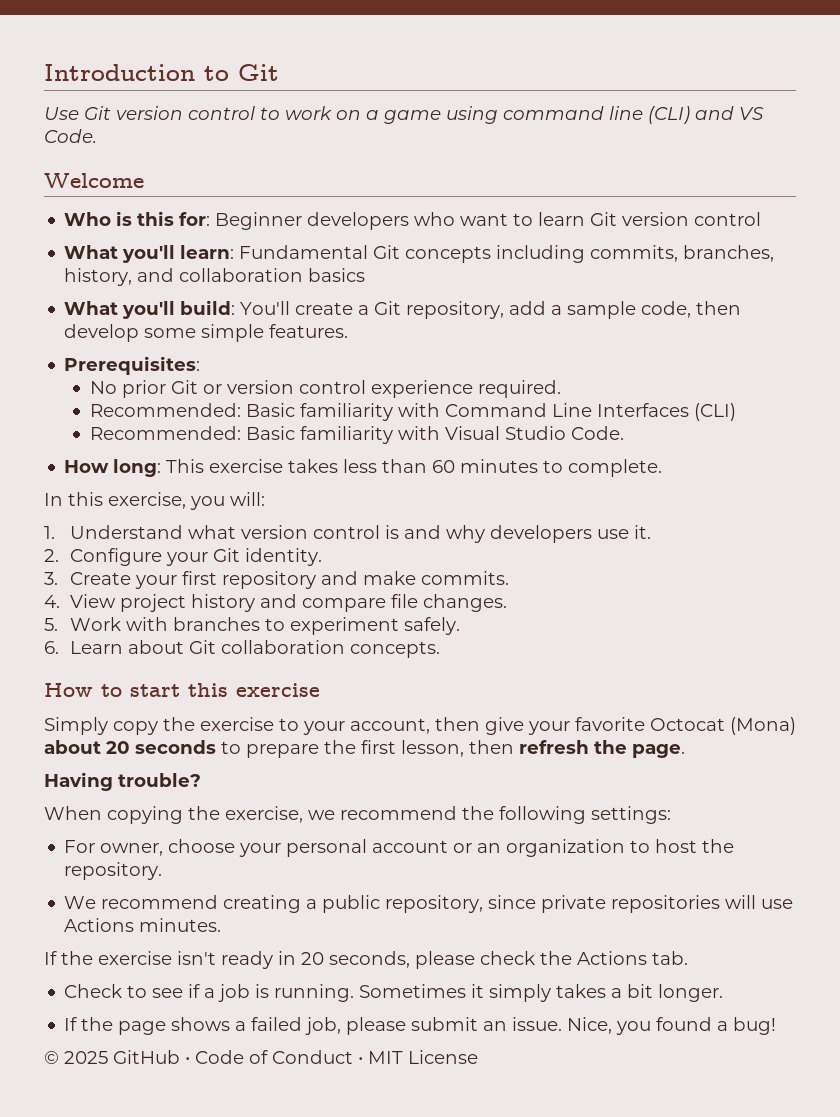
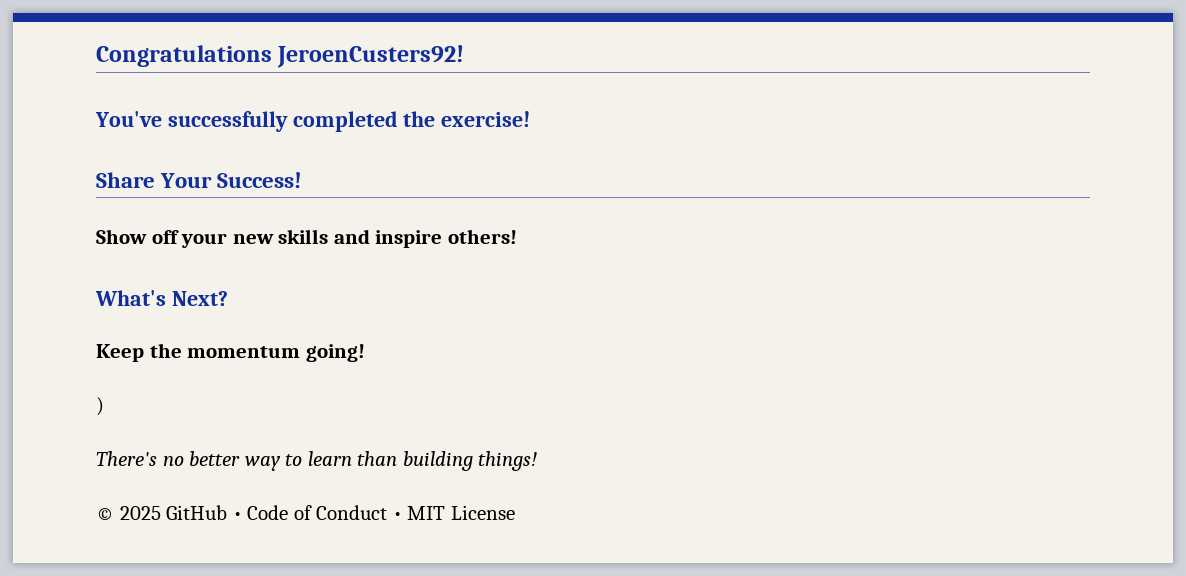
[44,64,279,81] [44,106,764,124] [44,129,97,143] [44,173,144,188] [64,211,762,230] [64,245,775,263] [64,268,366,286] [64,300,742,319] [64,324,349,342] [64,356,201,375] [89,380,561,398] [89,403,736,421] [89,426,624,444] [64,459,663,477] [44,492,265,510] [44,525,651,543] [44,548,322,566] [44,571,509,589] [44,594,507,612] [44,617,460,635] [44,640,440,658] [44,683,320,697] [44,717,796,735] [44,740,685,758] [44,772,201,791] [44,806,671,824] [64,839,735,857] [64,862,163,880] [64,895,794,913] [64,918,222,932] [44,951,688,969] [64,984,724,1002] [64,1017,777,1035] Introduction to Git // Use Git version control to work on a game using command line (CLI) and VS Code. // Welcome // Who is this for: Beginner developers who want to learn Git version control // What you'll learn: Fundamental Git concepts including commits, branches, history, and collaboration basics // What you'll build: You'll create a Git repository, add a sample code, then develop some simple features. // Prerequisites: // No prior Git or version control experience required. // Recommended: Basic familiarity with Command Line Interfaces (CLI) // Recommended: Basic familiarity with Visual Studio Code. // How long: This exercise takes less than 60 minutes to complete. // In this exercise, you will: // 1. Understand what version control is and why developers use it. // 2. Configure your Git identity. // 3. Create your first repository and make commits. // 4. View project history and compare file changes. // 5. Work with branches to experiment safely. // 6. Learn about Git collaboration concepts. // How to start this exercise // Simply copy the exercise to your account, then give your favorite Octocat (Mona) about 20 seconds to prepare the first lesson, then refresh the page. // Having trouble? // When copying the exercise, we recommend the following settings: // For owner, choose your personal account or an organization to host the repository. // We recommend creating a public repository, since private repositories will use Actions minutes. // If the exercise isn't ready in 20 seconds, please check the Actions tab. // Check to see if a job is running. Sometimes it simply takes a bit longer. // If the page shows a failed job, please submit an issue. Nice, you found a bug! -> [96,45,465,68] [95,111,531,132] [96,172,303,188] [96,229,517,248] [95,290,228,306] [96,343,365,362] [96,397,104,416] [96,451,538,471] Congratulations JeroenCusters92! // You've successfully completed the exercise! // Share Your Success! // Show off your new skills and inspire others! // What's Next? // Keep the momentum going! // ) // There's no better way to learn than building things!

